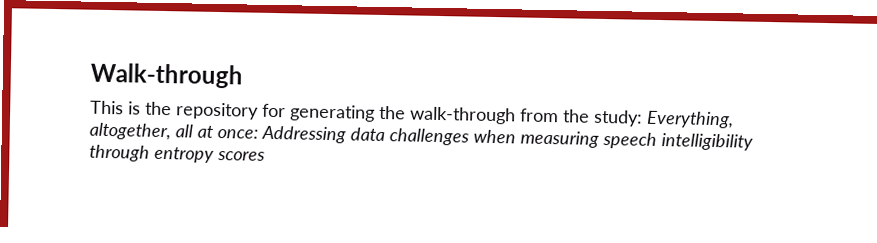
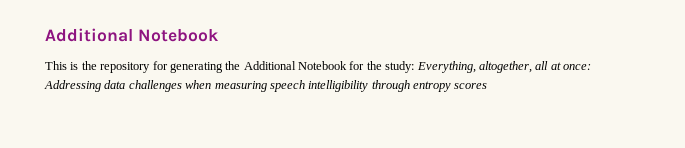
[90,62,243,89] Walk-through -> [45,28,219,42] Additional Notebook
[409,106,559,125] walk-through from -> [243,61,365,70] Additional Notebook for

